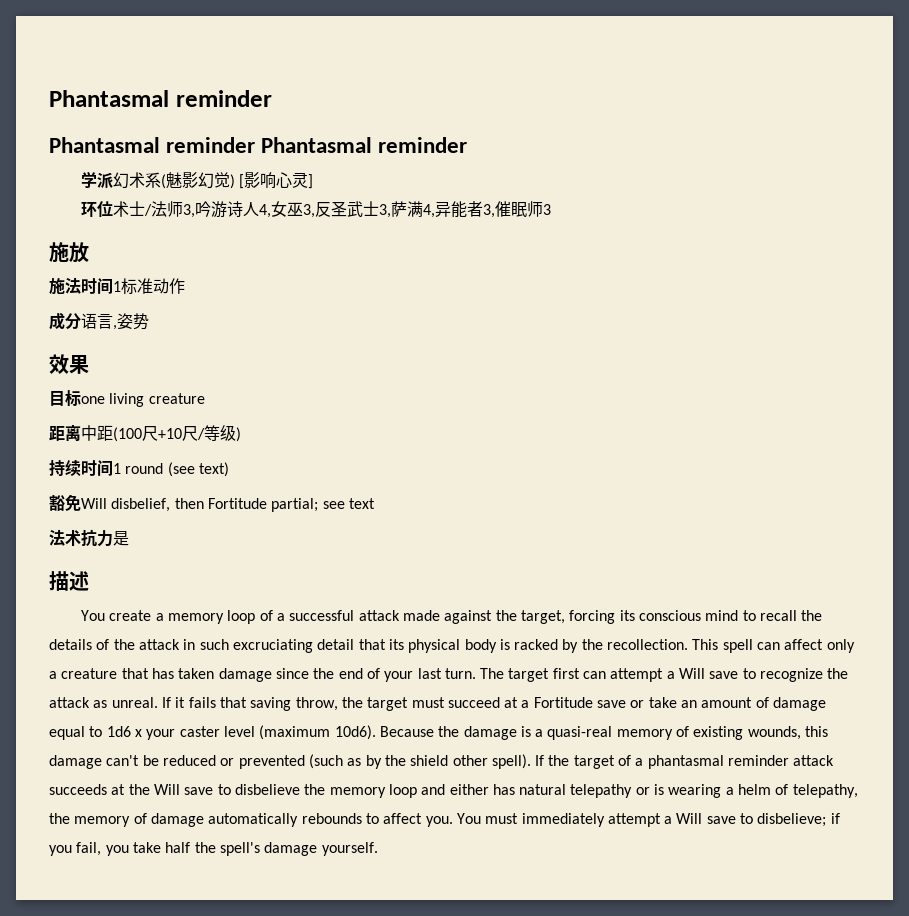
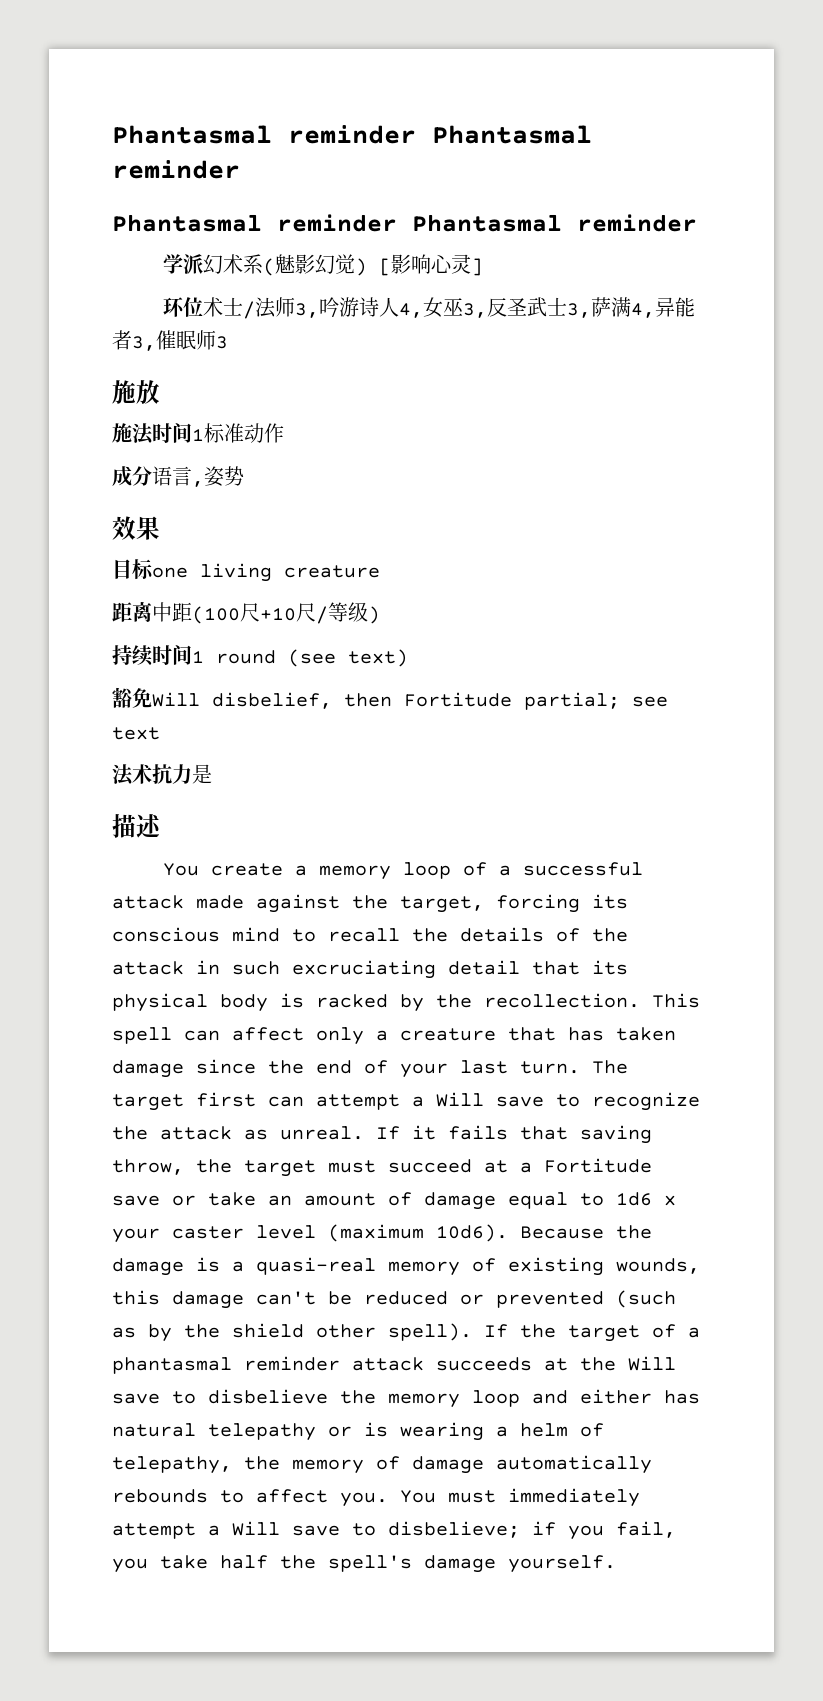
[49,90,272,107] Phantasmal reminder -> [112,125,592,144] [112,160,240,179] Phantasmal reminder Phantasmal reminder

